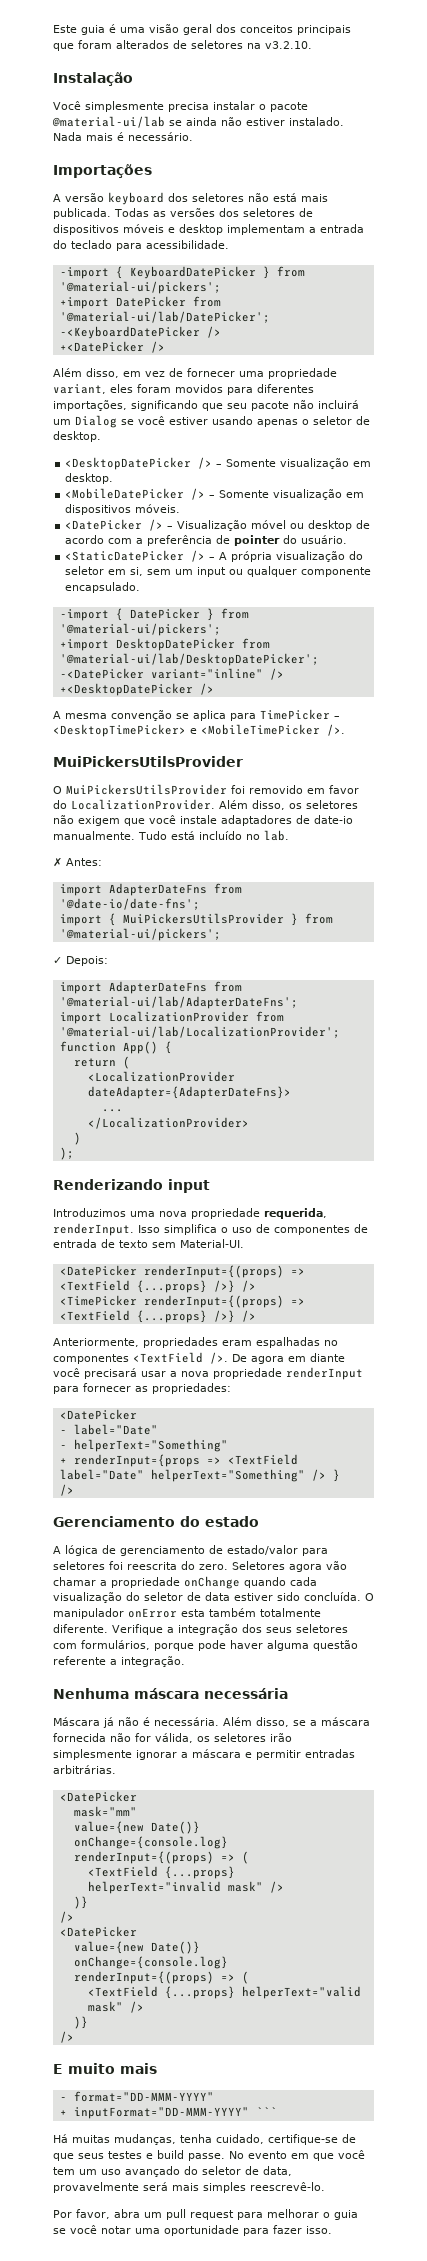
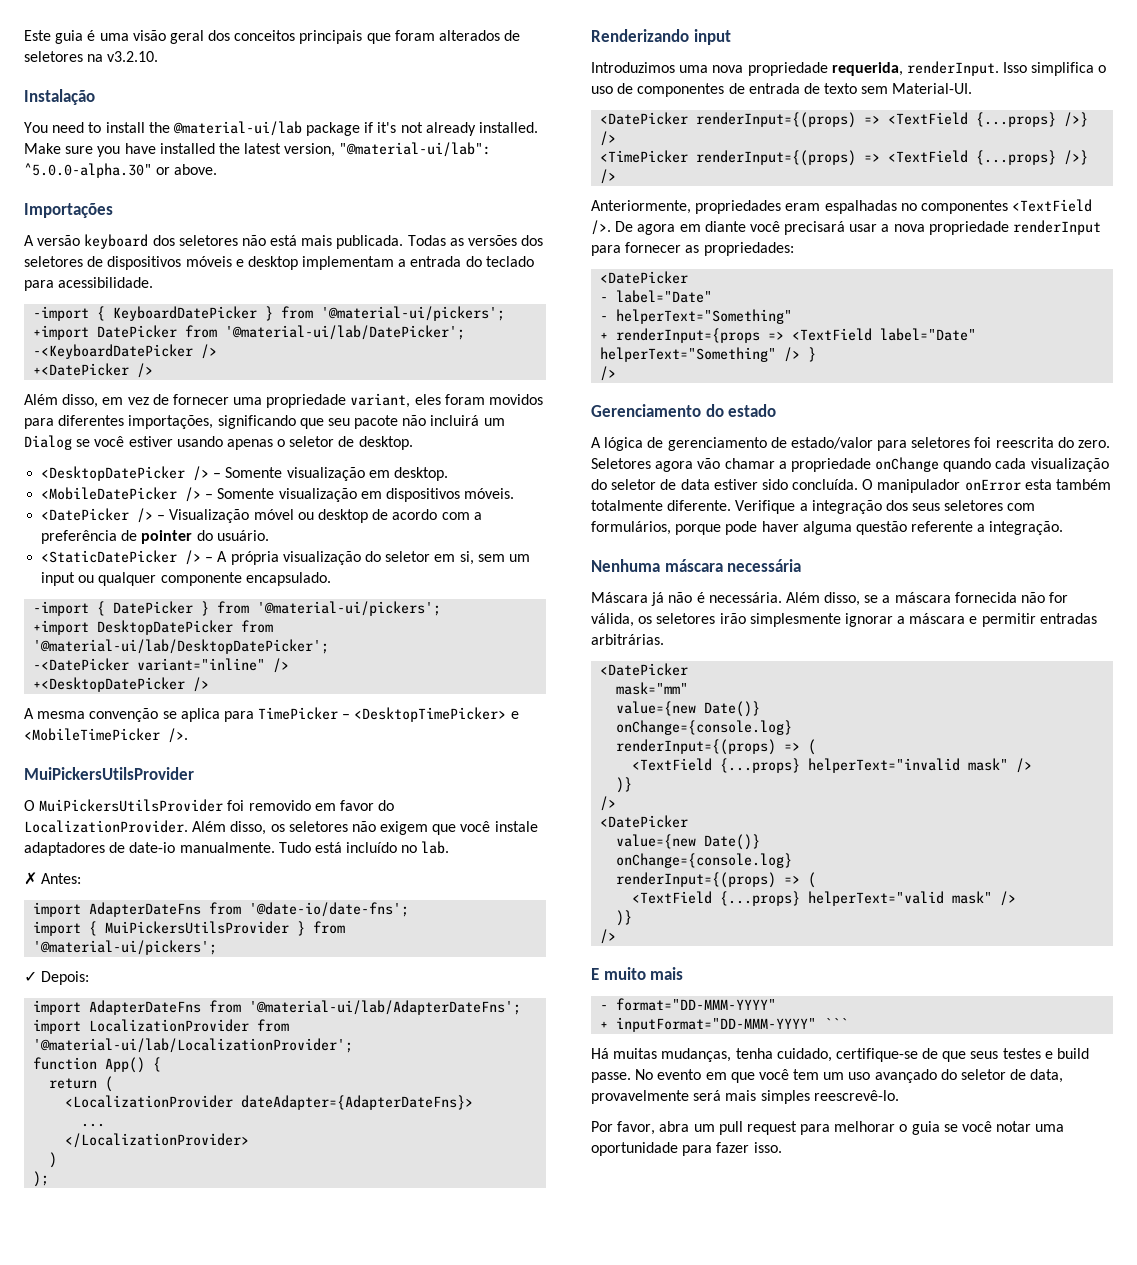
[53,101,308,112] [52,116,344,128] [53,132,193,141] Você simplesmente precisa instalar o pacote @material-ui/lab se ainda não estiver instalado. Nada mais é necessário. -> [24,121,539,136] [24,142,492,157] [24,163,218,178] You need to install the @material-ui/lab package if it's not already installed. Make sure you have installed the latest version, "@material-ui/lab": ^5.0.0-alpha.30" or above.

